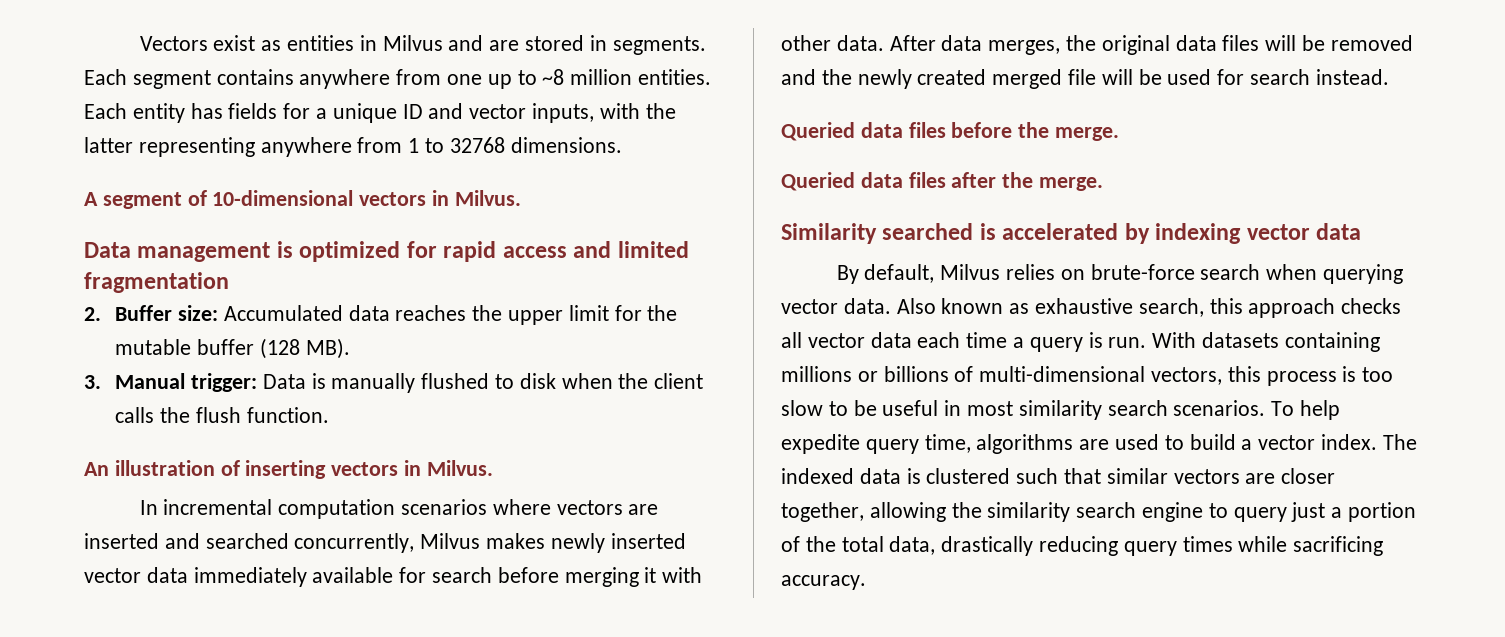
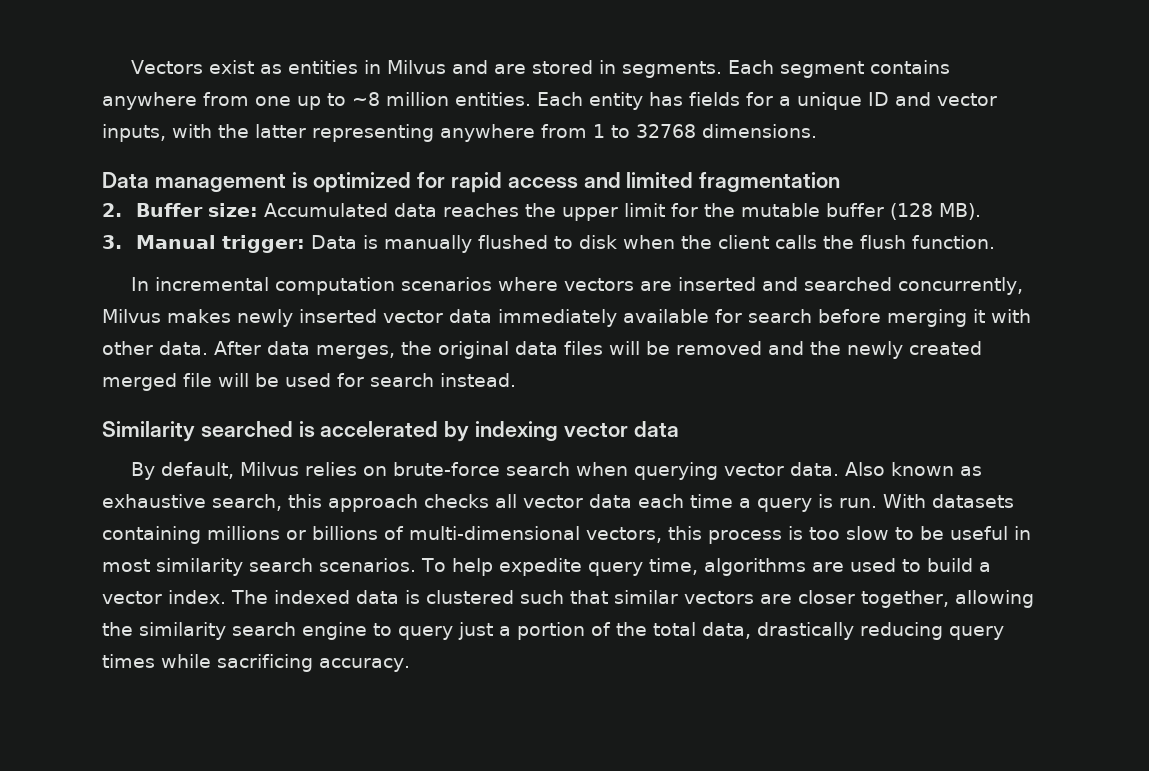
[84,190,521,209] // A segment of 10-dimensional vectors in Milvus. -> (817, 131) none
[84,460,493,479] // An illustration of inserting vectors in Milvus. -> (996, 242) none
[781,122,1120,141] [781,172,1104,191] // Queried data files before the merge. // Queried data files after the merge. -> (516, 380) none

